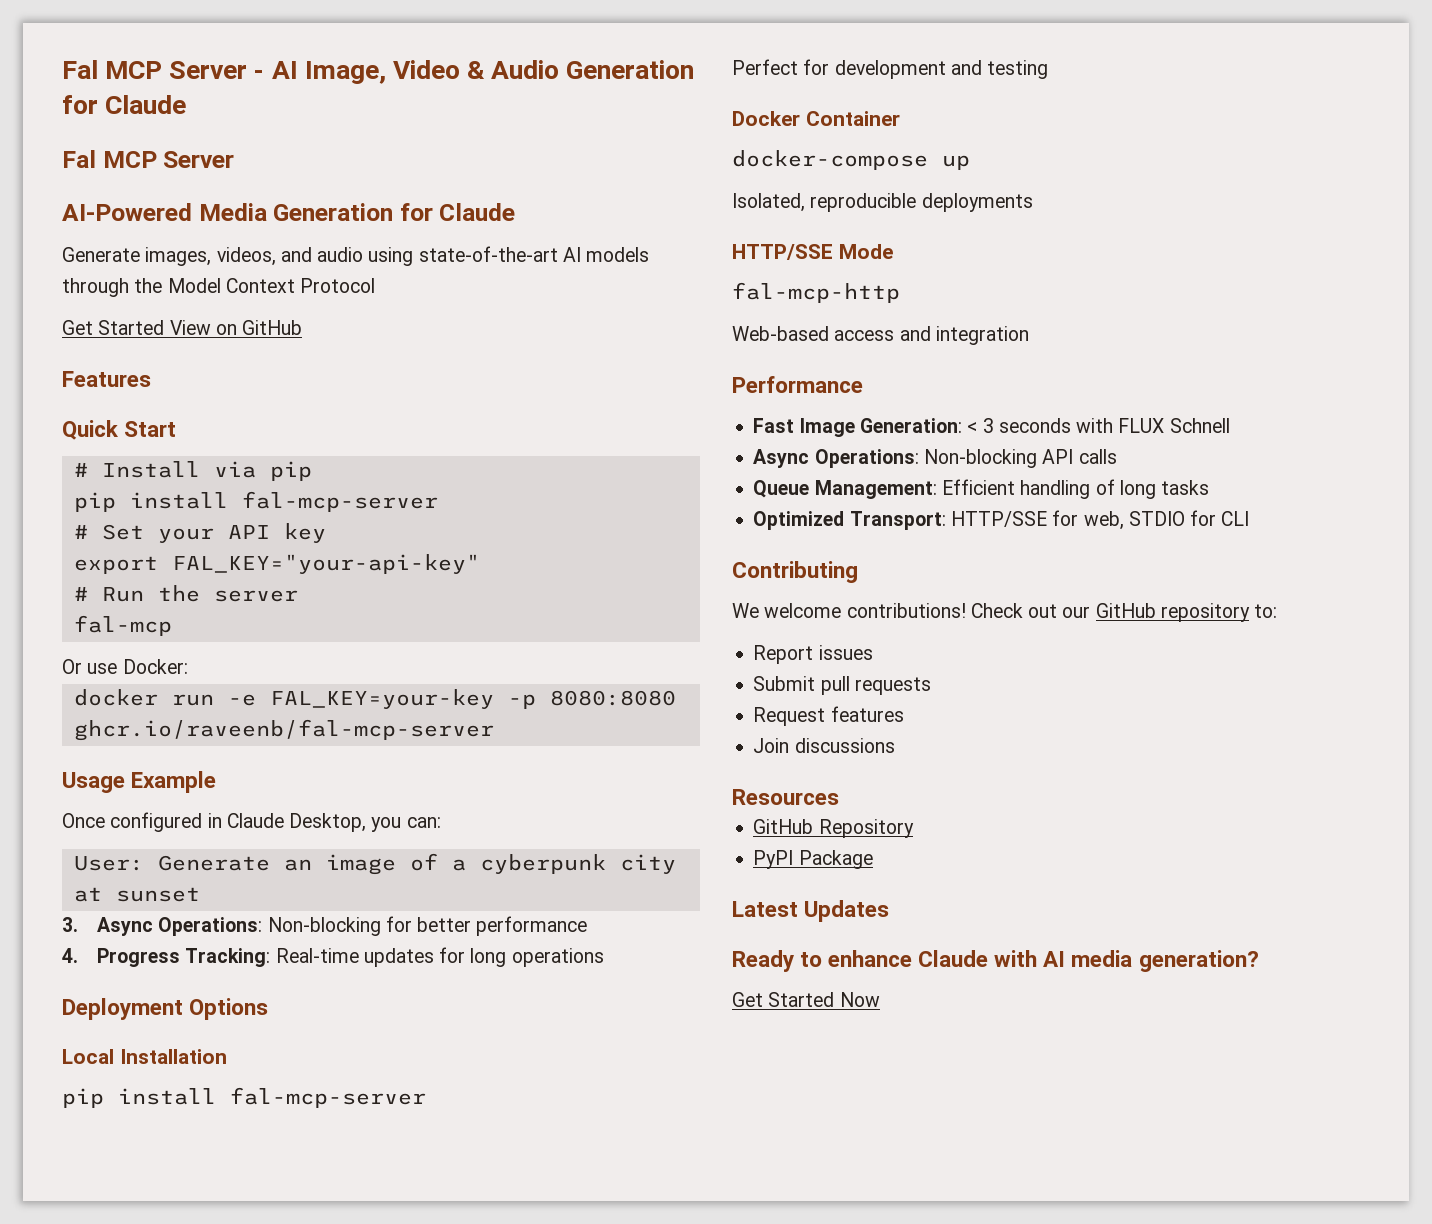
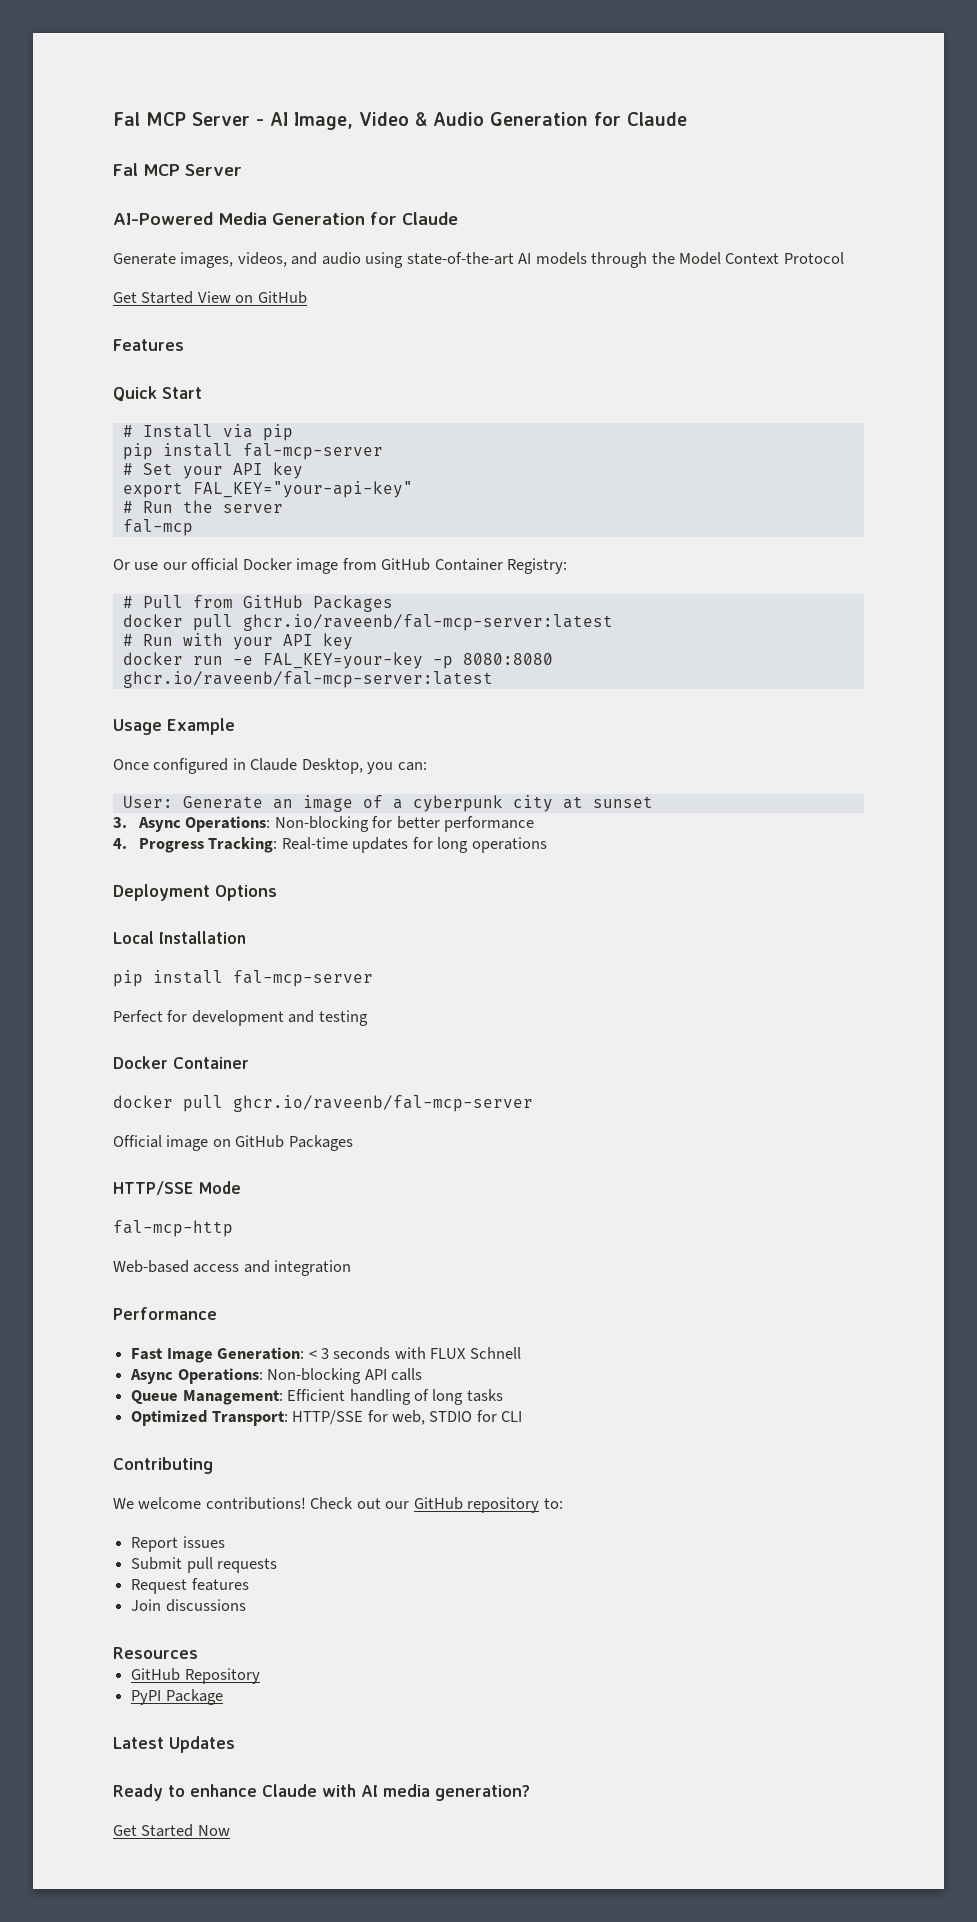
[122,659,188,674] Docker: -> [162,558,568,574] [122,595,393,612] [122,614,613,631] [122,633,353,650] our official Docker image from GitHub Container Registry: // # Pull from GitHub Packages // docker pull ghcr.io/raveenb/fal-mcp-server:latest // # Run with your API key
[73,719,494,741] ghcr.io/raveenb/fal-mcp-server -> [122,671,493,688] ghcr.io/raveenb/fal-mcp-server:latest
[732,150,970,170] [732,193,1033,212] docker-compose up // Isolated, reproducible deployments -> [113,1095,533,1112] [113,1135,353,1151] docker pull ghcr.io/raveenb/fal-mcp-server // Official image on GitHub Packages

